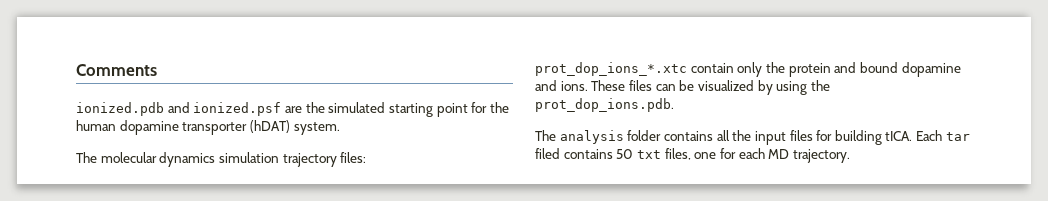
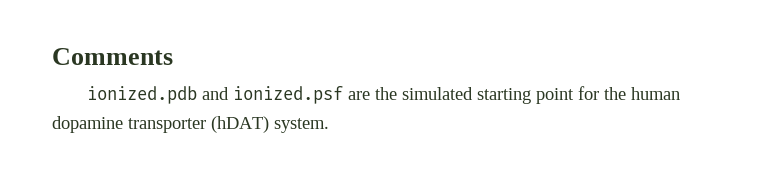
[76,152,367,167] [535,62,961,77] [535,80,830,95] [535,98,674,112] [535,130,970,145] [535,148,850,163] // The molecular dynamics simulation trajectory files: prot_dop_ions_*.xtc contain only the protein and bound dopamine and ions. These files can be visualized by using the prot_dop_ions.pdb. // The analysis folder contains all the input files for building tICA. Each tar filed contains 50 txt files, one for each MD trajectory. -> (329, 125) none

